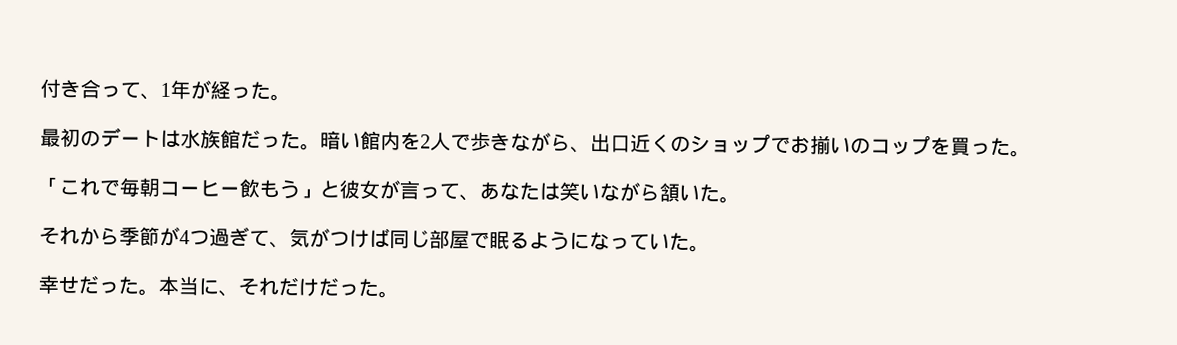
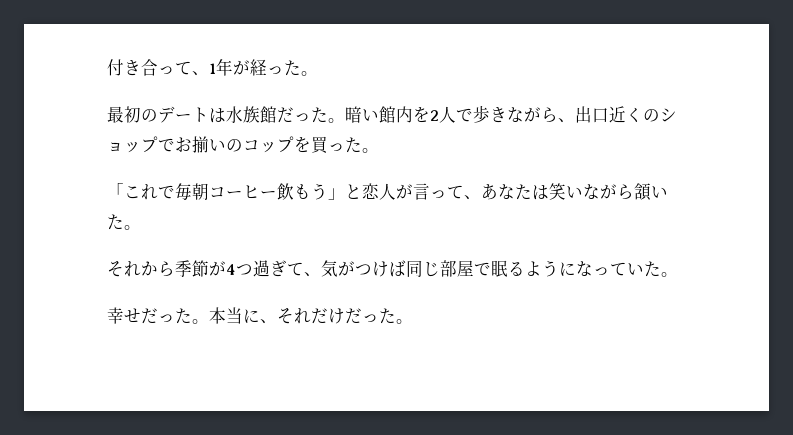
[339,179,380,199] 彼女 -> [362,183,396,200] 恋人

